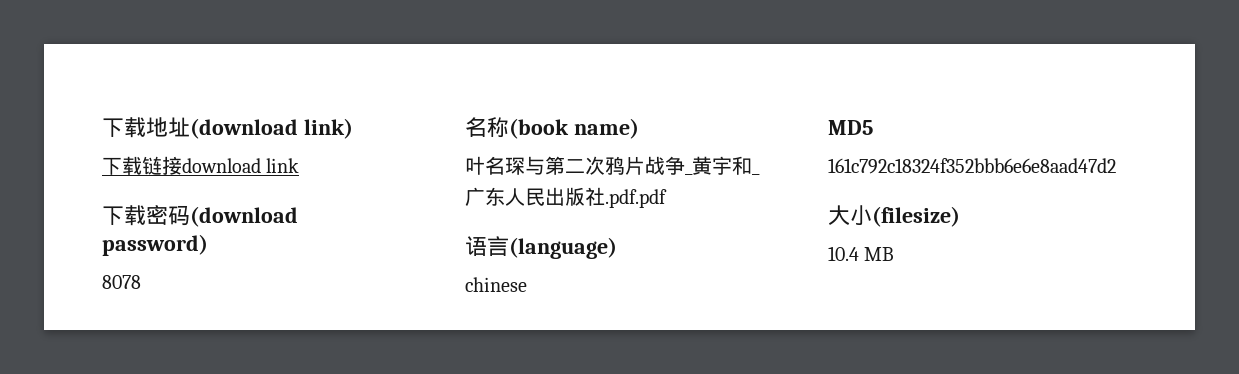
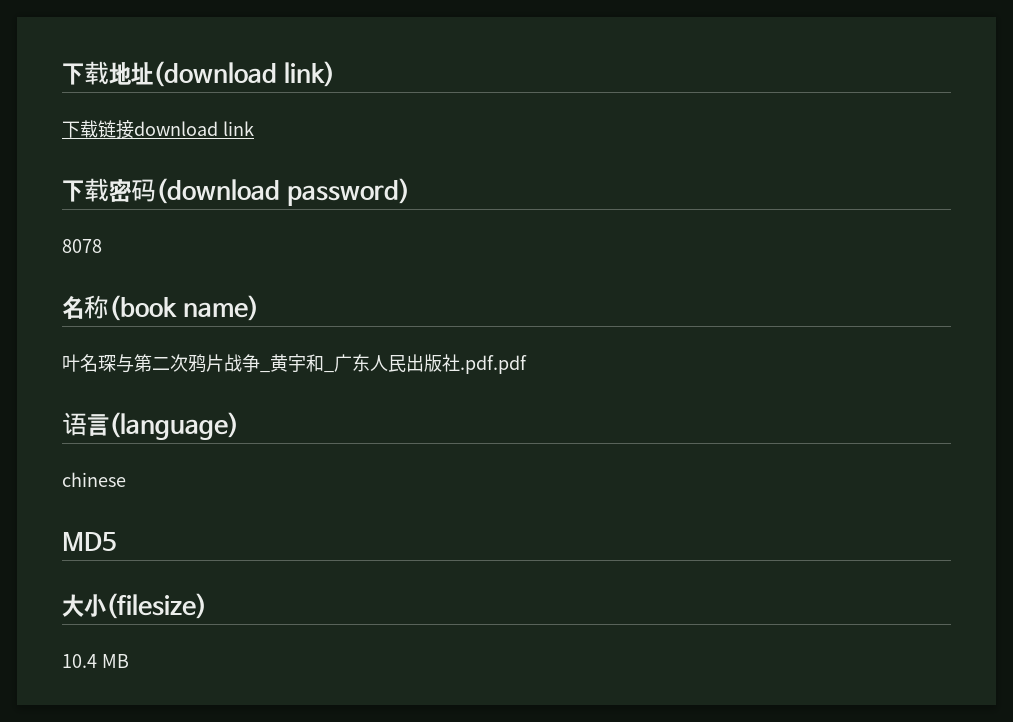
[828,158,1116,174] // 161c792c18324f352bbb6e6e8aad47d2 -> (117, 541) none

